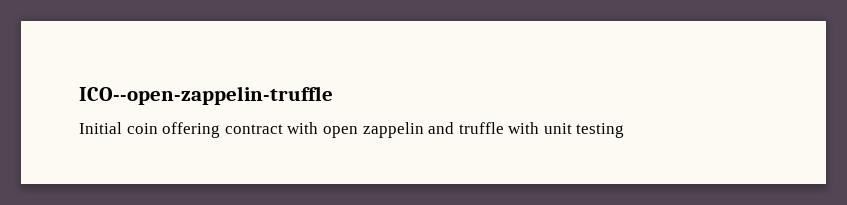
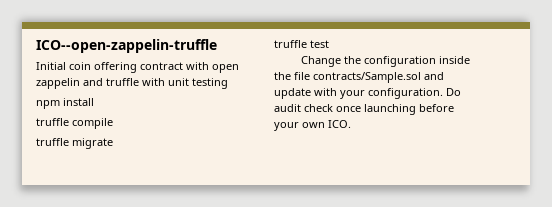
(625, 130) none -> [36,98,94,109] [36,118,113,129] [36,138,113,149] [274,40,329,48] [301,56,471,67] [274,72,444,83] [274,88,461,99] [274,104,454,115] [274,120,351,131] // npm install // truffle compile // truffle migrate // truffle test // Change the configuration inside the file contracts/Sample.sol and update with your configuration. Do audit check once launching before your own ICO.

